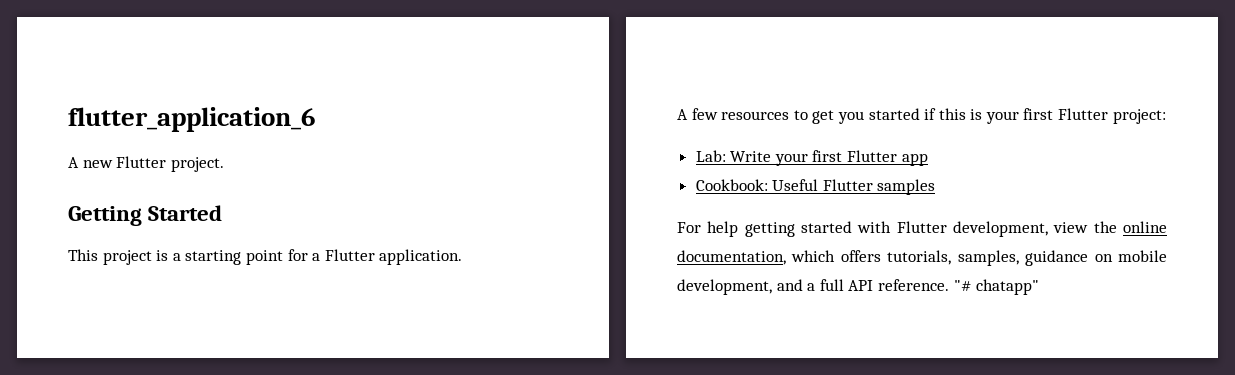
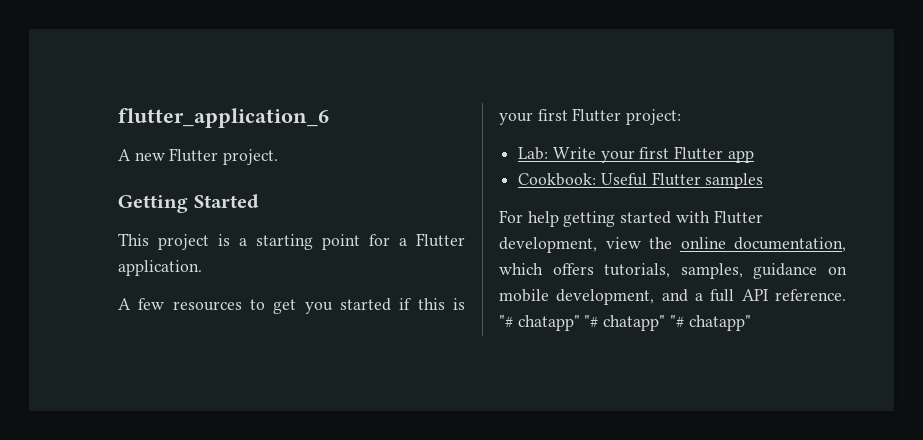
(1040, 287) none -> [584,315,751,331] "# chatapp" "# chatapp"

